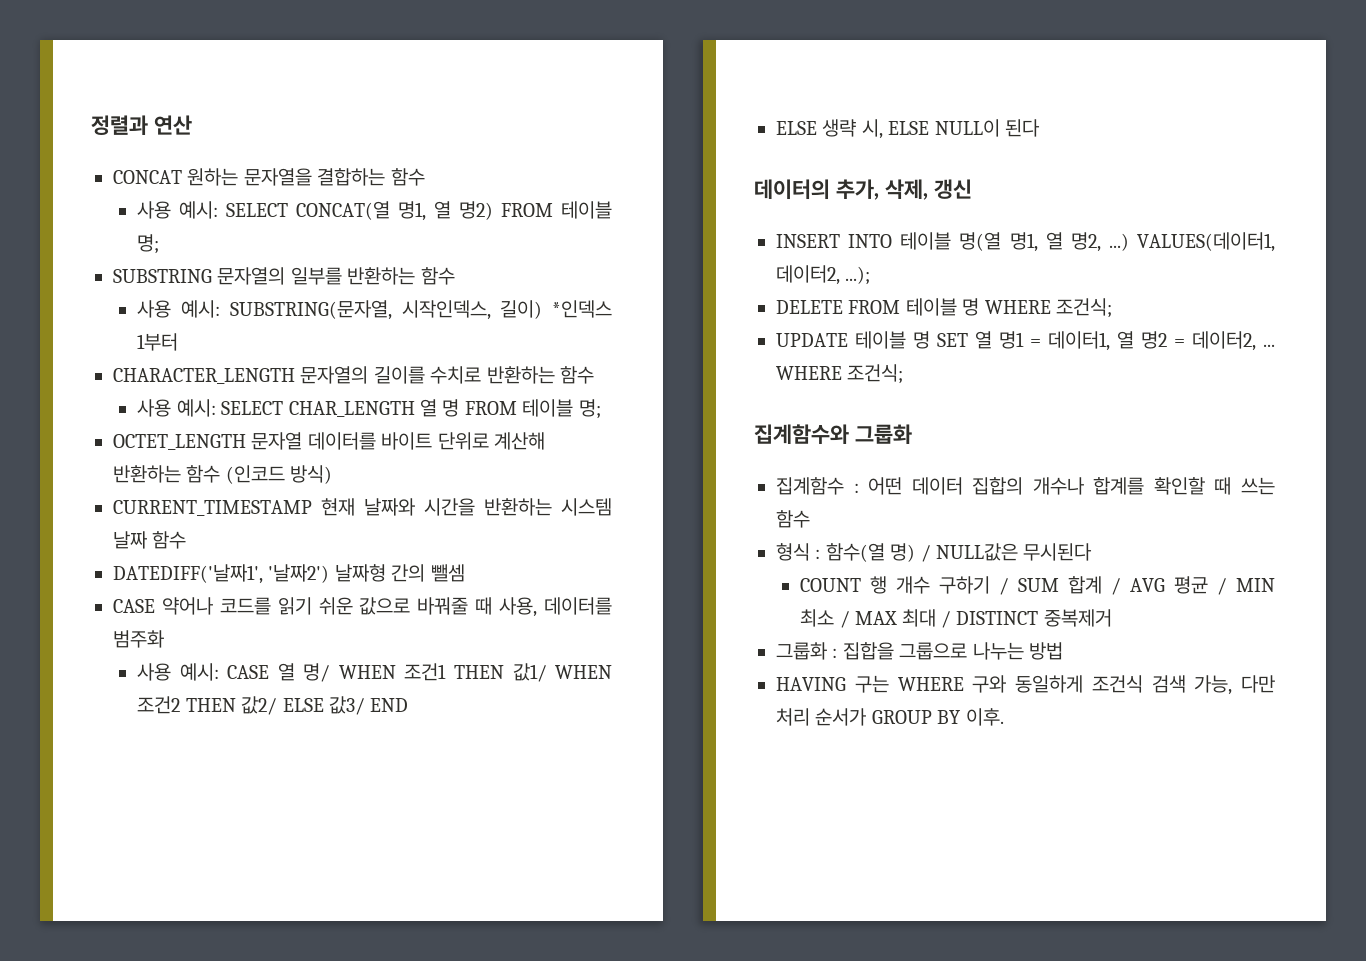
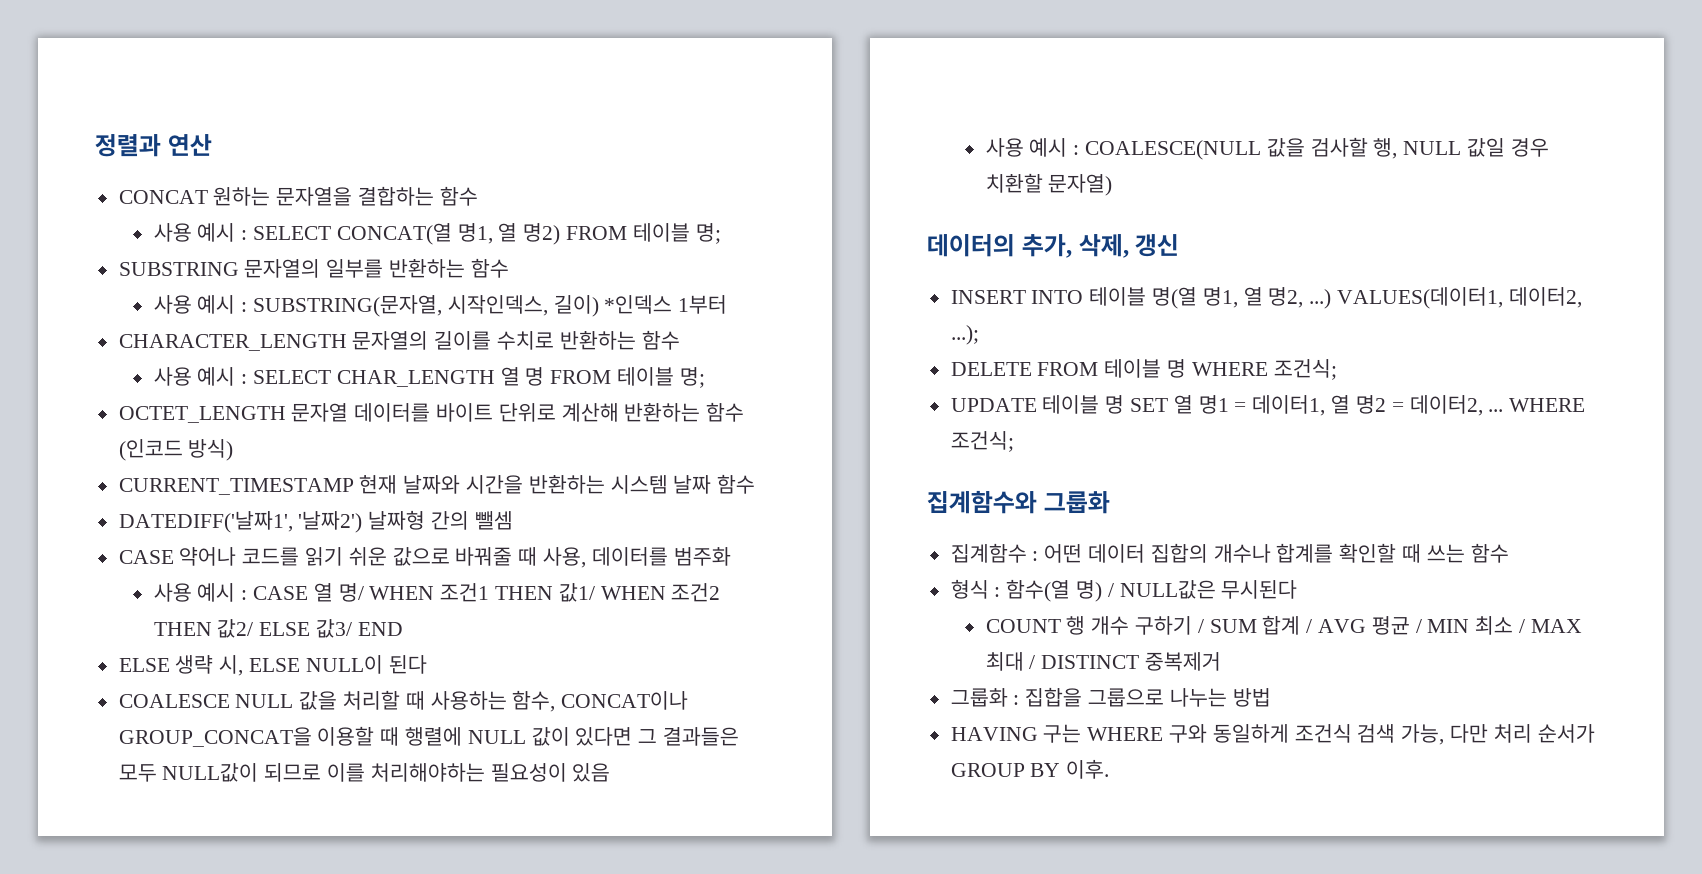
[179,201,219,219] 예시: -> [197,223,248,242] 예시 :
[181,300,221,318] 예시: -> [197,295,248,314] 예시 :
[176,399,216,417] 예시: -> [197,367,248,386] 예시 :
[179,663,219,681] 예시: -> [197,583,248,602] 예시 :
(1040, 128) none -> [118,690,689,712] [118,726,740,747] [118,763,611,782] [985,137,1549,160] [985,173,1113,196] // COALESCE NULL 값을 처리할 때 사용하는 함수, CONCAT이나 GROUP_CONCAT을 이용할 때 행렬에 NULL 값이 있다면 그 결과들은 모두 NULL값이 되므로 이를 처리해야하는 필요성이 있음 // 사용 예시 : COALESCE(NULL 값을 검사할 행, NULL 값일 경우 치환할 문자열)

